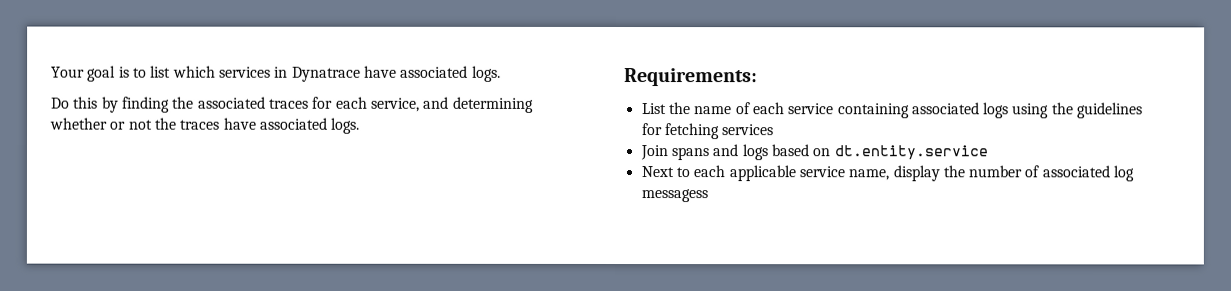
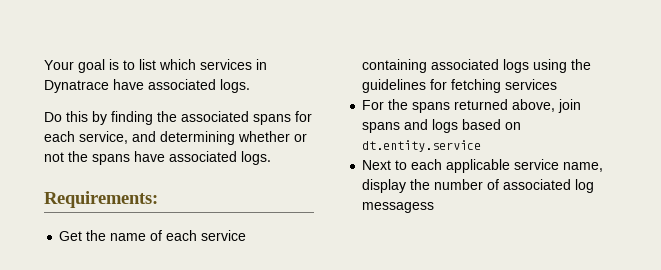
[268,98,309,109] traces -> [253,114,291,125] spans
[180,119,221,130] traces -> [92,154,130,165] spans
[641,103,667,115] List -> [59,231,83,241] Get
[639,145,669,161] Join -> [362,99,582,113] For the spans returned above, join

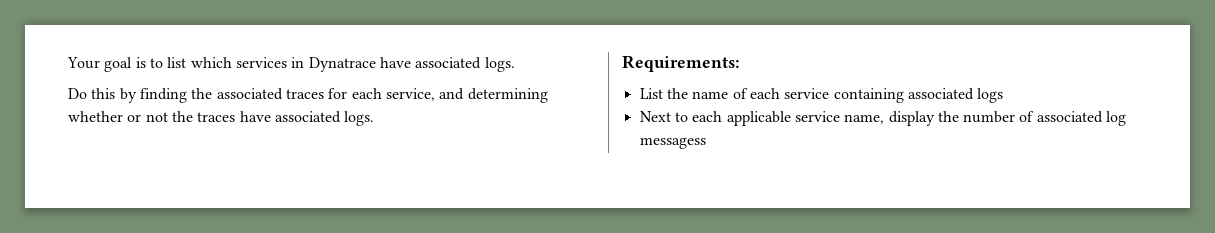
[253,114,291,125] spans -> [285,89,324,99] traces
[92,154,130,165] spans -> [197,112,236,122] traces
[59,231,83,241] Get -> [639,88,663,99] List
[533,59,592,73] [362,79,558,93] [362,99,582,113] [362,119,522,133] [362,140,482,152] using the guidelines for fetching services // For the spans returned above, join spans and logs based on dt.entity.service -> (1004, 95) none

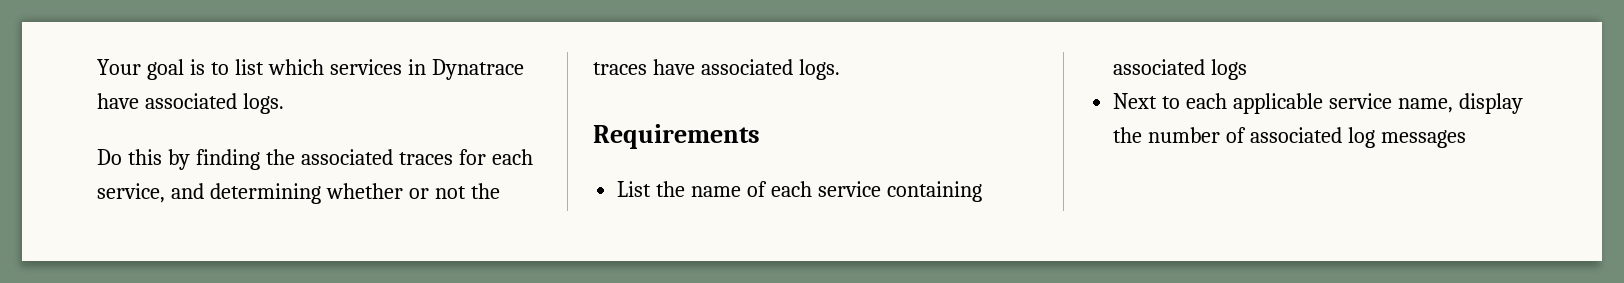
[622,55,739,72] Requirements: -> [593,124,760,149] Requirements
[639,137,706,149] messagess -> [1380,130,1466,148] messages

